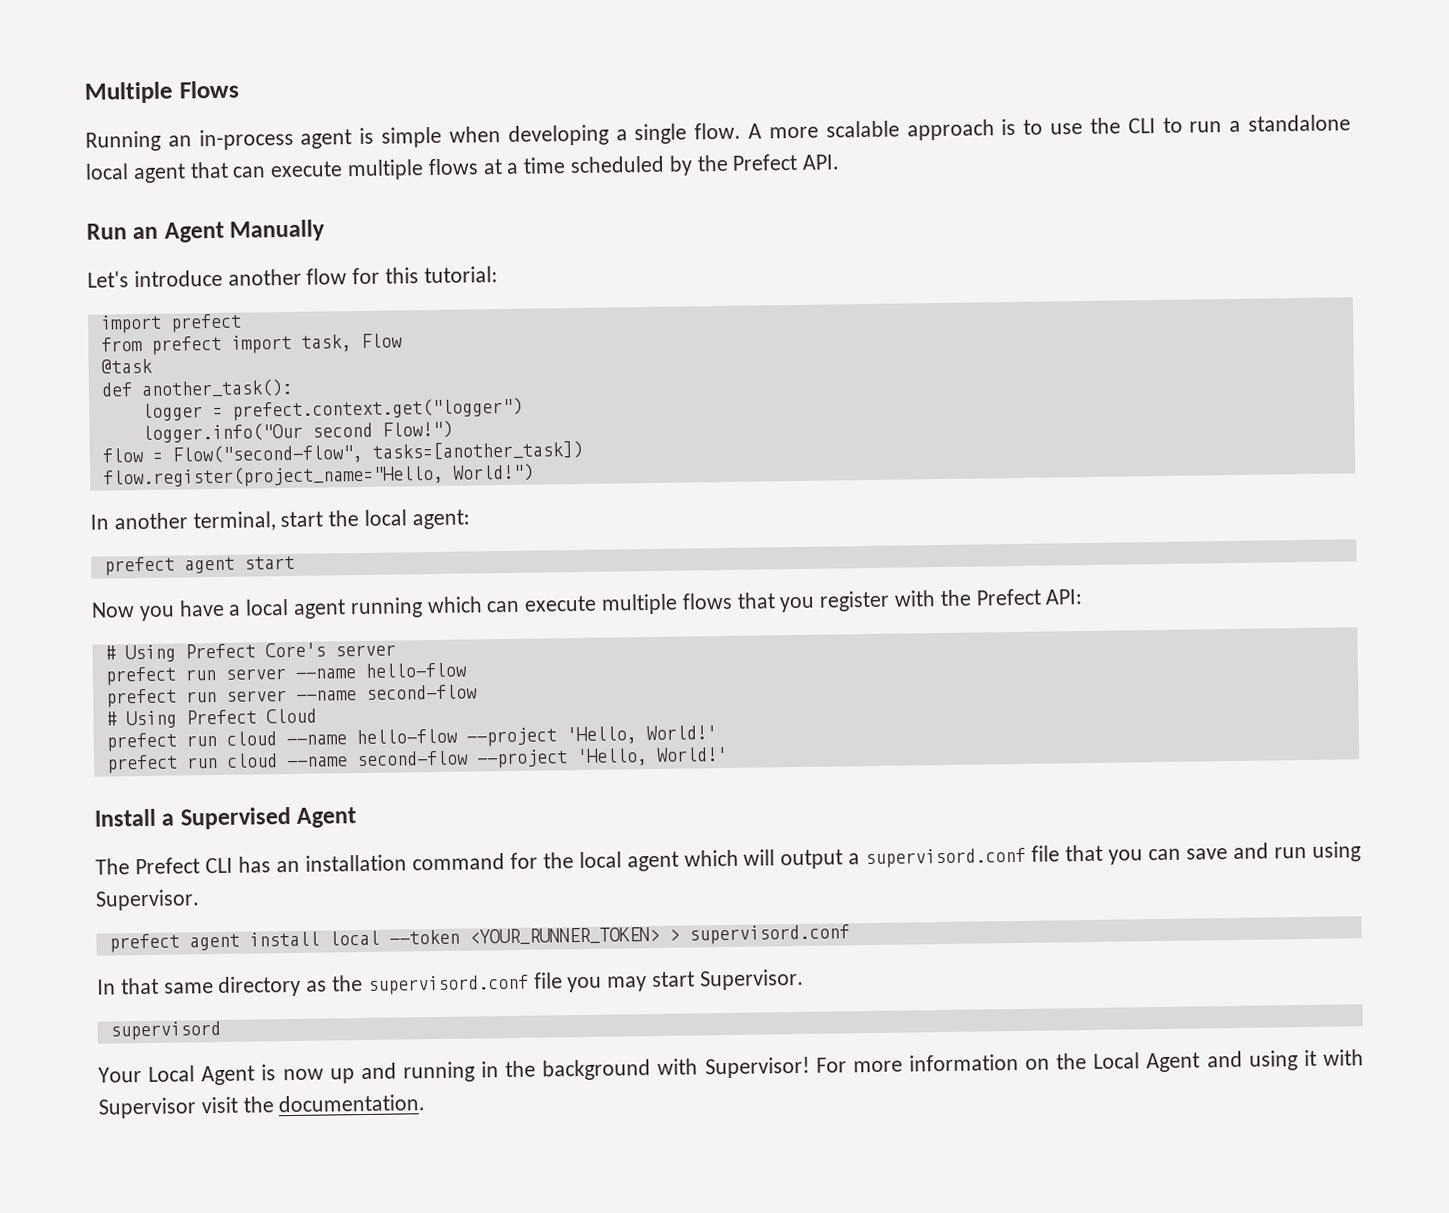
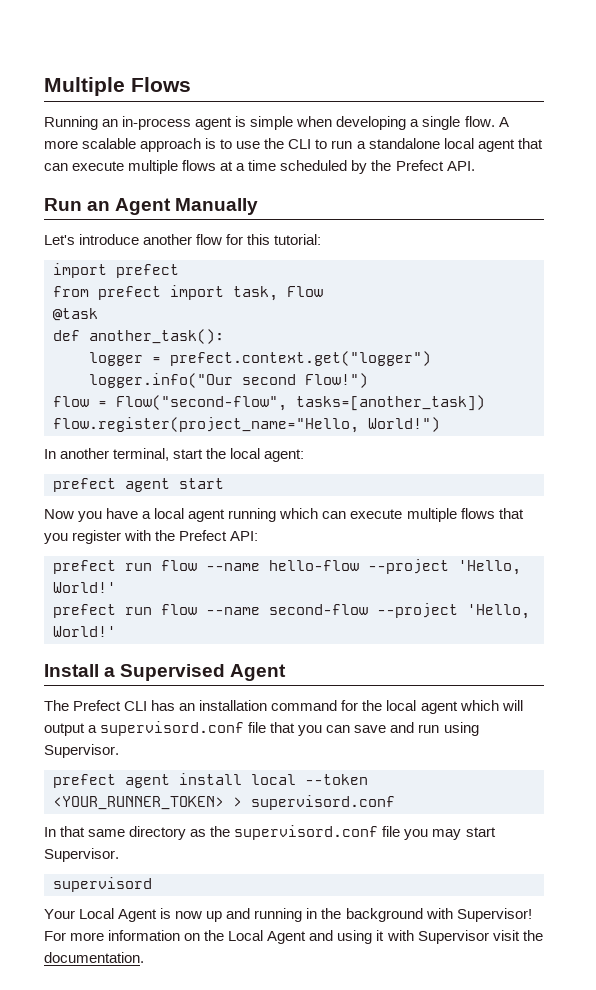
[104,642,396,663] [104,662,467,686] [105,684,478,708] [105,708,317,729] [105,731,277,752] # Using Prefect Core's server // prefect run server --name hello-flow // prefect run server --name second-flow // # Using Prefect Cloud // prefect run cloud -> [53,560,197,574] prefect run flow
[225,753,278,768] cloud -> [161,604,197,615] flow

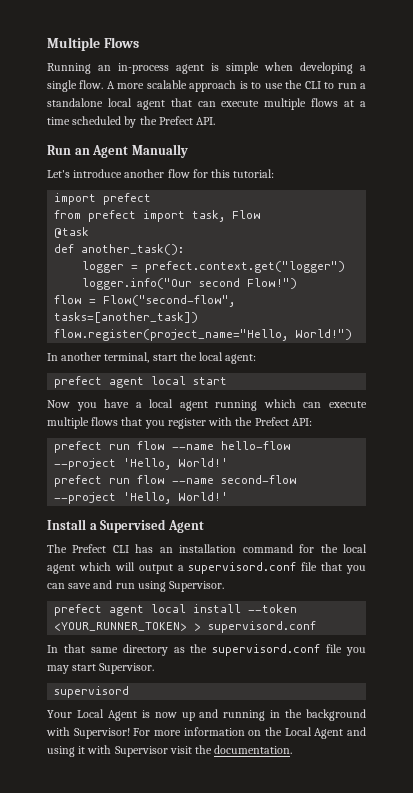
(170, 485) none -> [151,376,187,385] local
[179,773,296,785] install local -> [151,604,242,613] local install

